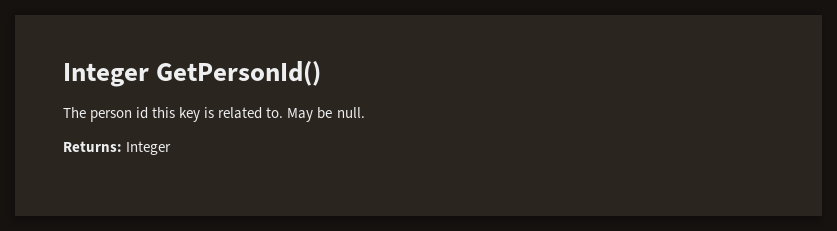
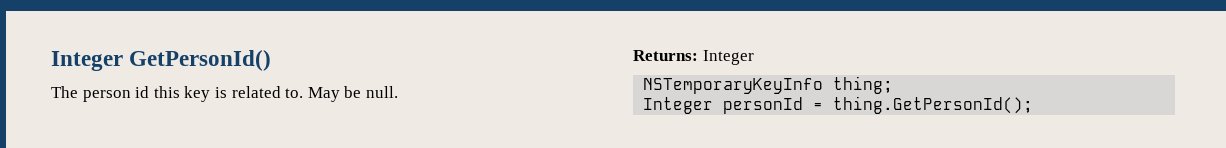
(172, 148) none -> [643,76,894,94] [643,96,1034,114] // NSTemporaryKeyInfo thing; // Integer personId = thing.GetPersonId();

